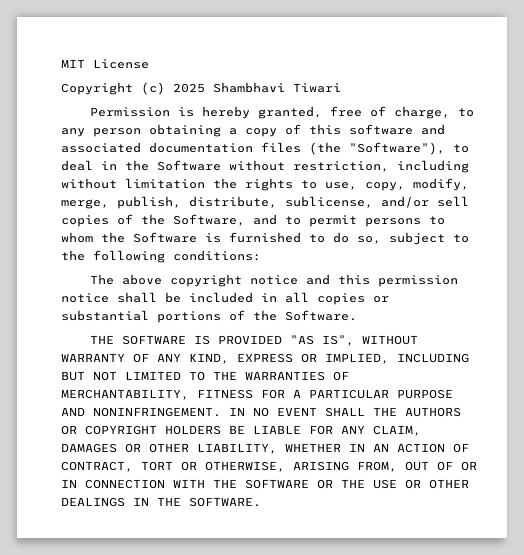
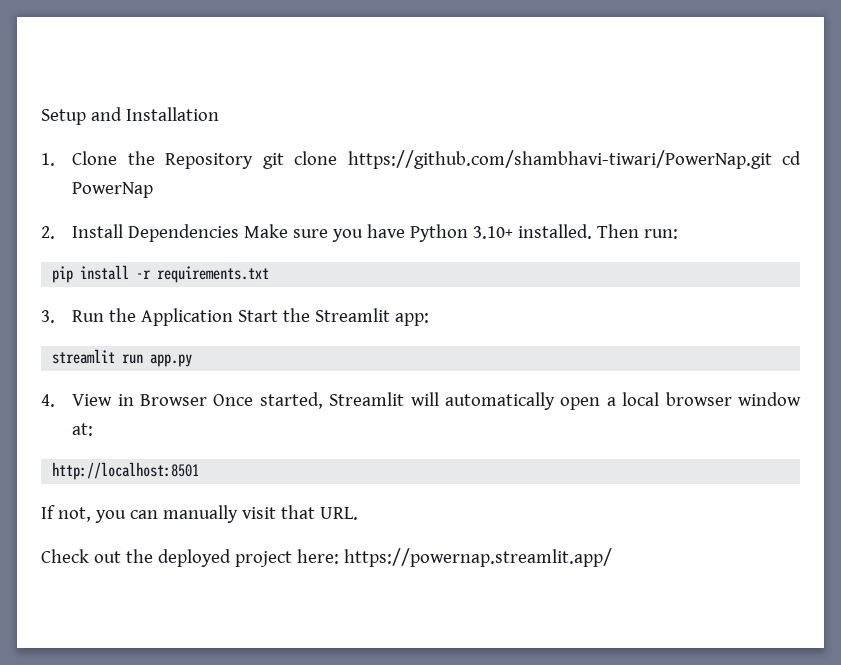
[61,59,149,69] [61,82,341,95] [89,106,474,119] [61,124,445,137] [61,142,469,155] [61,160,469,173] [61,178,469,191] [61,196,469,209] [61,214,445,227] [61,232,469,245] [61,250,261,263] [89,274,458,287] [61,292,389,305] [61,310,357,323] [89,335,418,346] [61,353,469,364] [61,371,349,381] [61,389,453,400] [61,407,461,417] [61,425,421,436] [61,443,469,454] [61,461,477,472] [61,479,469,489] [61,497,261,507] MIT License // Copyright (c) 2025 Shambhavi Tiwari // Permission is hereby granted, free of charge, to any person obtaining a copy of this software and associated documentation files (the "Software"), to deal in the Software without restriction, including without limitation the rights to use, copy, modify, merge, publish, distribute, sublicense, and/or sell copies of the Software, and to permit persons to whom the Software is furnished to do so, subject to the following conditions: // The above copyright notice and this permission notice shall be included in all copies or substantial portions of the Software. // THE SOFTWARE IS PROVIDED "AS IS", WITHOUT WARRANTY OF ANY KIND, EXPRESS OR IMPLIED, INCLUDING BUT NOT LIMITED TO THE WARRANTIES OF MERCHANTABILITY, FITNESS FOR A PARTICULAR PURPOSE AND NONINFRINGEMENT. IN NO EVENT SHALL THE AUTHORS OR COPYRIGHT HOLDERS BE LIABLE FOR ANY CLAIM, DAMAGES OR OTHER LIABILITY, WHETHER IN AN ACTION OF CONTRACT, TORT OR OTHERWISE, ARISING FROM, OUT OF OR IN CONNECTION WITH THE SOFTWARE OR THE USE OR OTHER DEALINGS IN THE SOFTWARE. -> [41,107,219,125] [41,150,801,169] [72,182,154,198] [41,224,679,242] [52,265,270,283] [41,308,430,326] [52,349,193,367] [41,392,802,410] [72,423,94,436] [52,462,200,480] [41,505,358,523] [41,548,612,567] Setup and Installation // 1. Clone the Repository git clone https://github.com/shambhavi-tiwari/PowerNap.git cd PowerNap // 2. Install Dependencies Make sure you have Python 3.10+ installed. Then run: // pip install -r requirements.txt // 3. Run the Application Start the Streamlit app: // streamlit run app.py // 4. View in Browser Once started, Streamlit will automatically open a local browser window at: // http://localhost:8501 // If not, you can manually visit that URL. // Check out the deployed project here: https://powernap.streamlit.app/

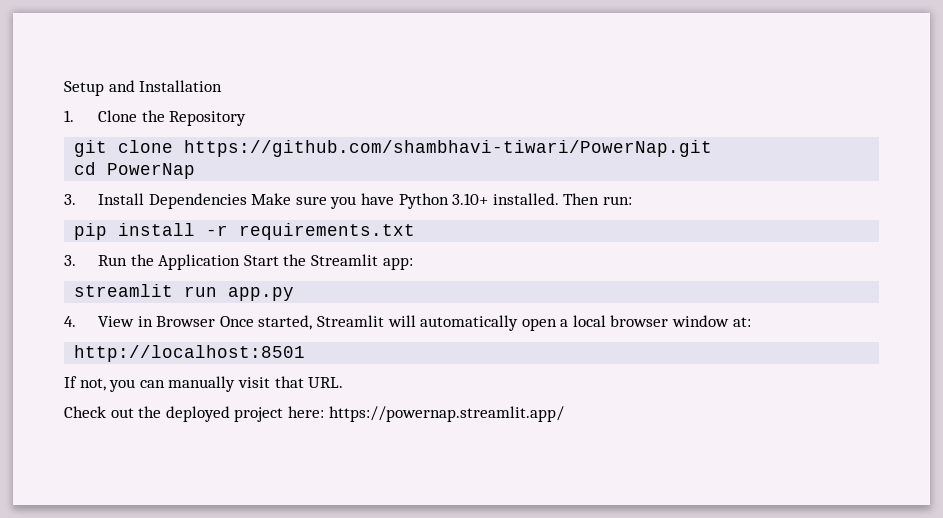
(254, 161) none -> (247, 118) //
(772, 159) none -> (713, 148) //
[41,226,55,239] 2. -> [64,194,76,205] 3.

